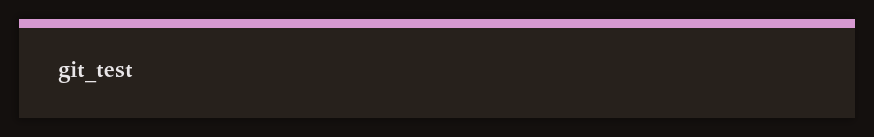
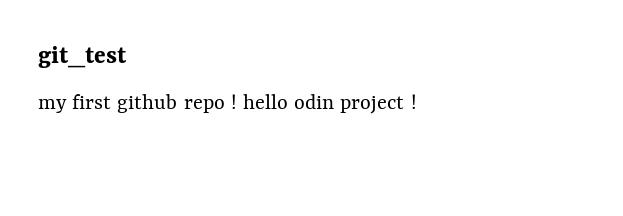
(133, 72) none -> [38,94,417,114] // my first github repo ! hello odin project !

